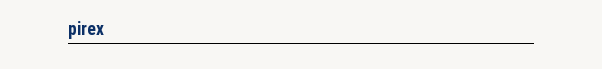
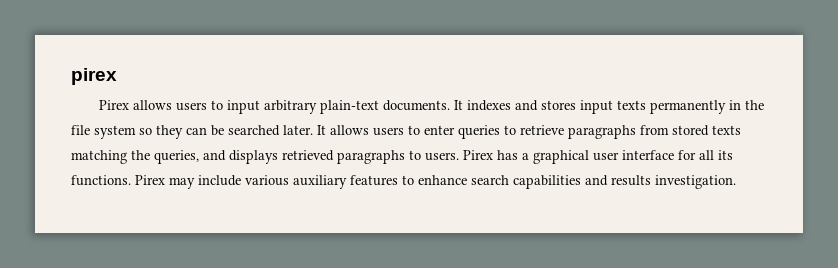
(104, 30) none -> [99,100,765,114] [71,125,741,139] [71,150,733,164] [71,175,736,189] // Pirex allows users to input arbitrary plain-text documents. It indexes and stores input texts permanently in the file system so they can be searched later. It allows users to enter queries to retrieve paragraphs from stored texts matching the queries, and displays retrieved paragraphs to users. Pirex has a graphical user interface for all its functions. Pirex may include various auxiliary features to enhance search capabilities and results investigation.

